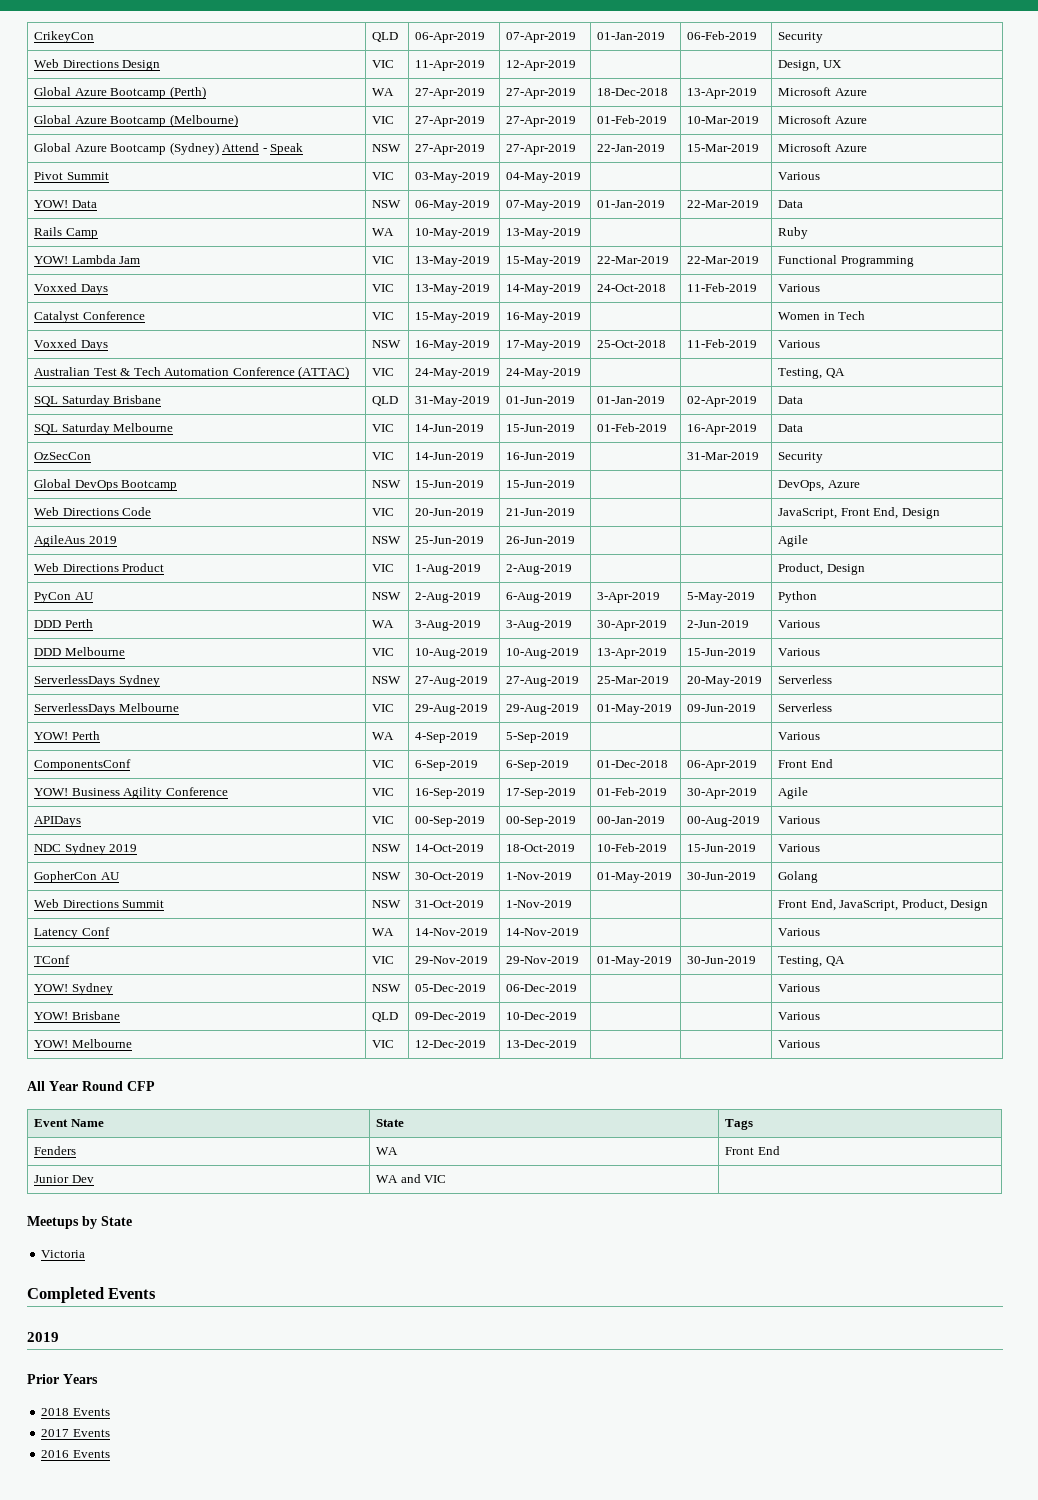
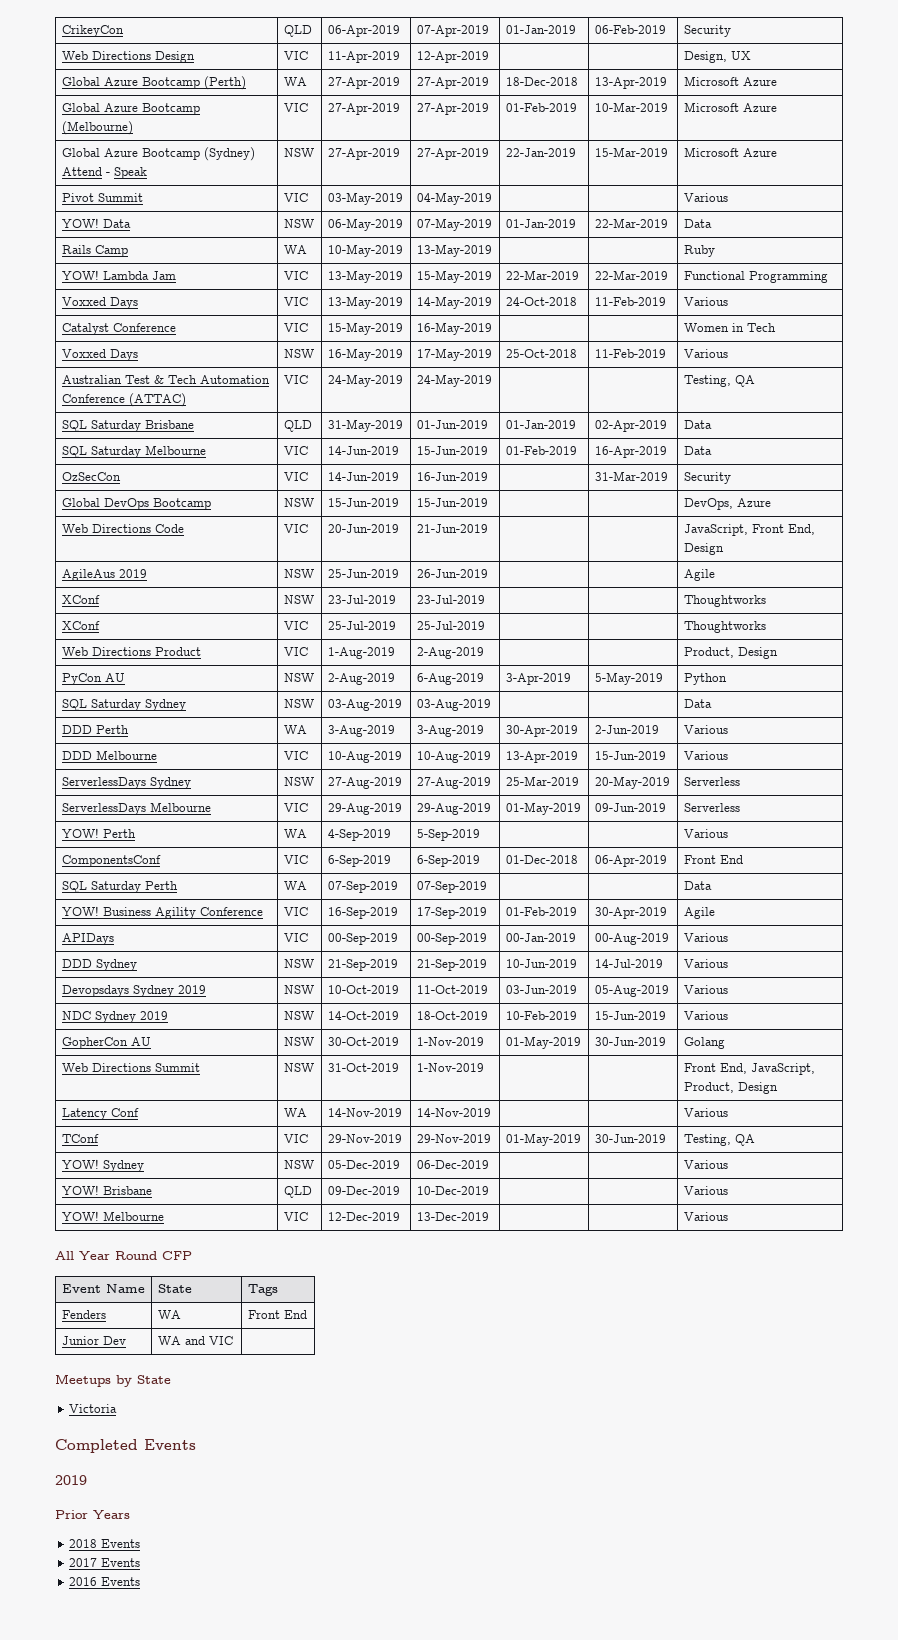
(809, 541) none -> [61,595,100,604] [283,595,314,604] [327,595,396,604] [416,595,485,604] [683,595,766,607] [61,621,100,630] [283,621,308,630] [327,621,396,630] [416,621,485,630] [683,621,766,633] // XConf | NSW | 23-Jul-2019 | 23-Jul-2019 | | | Thoughtworks // XConf | VIC | 25-Jul-2019 | 25-Jul-2019 | | | Thoughtworks
(818, 597) none -> [61,699,186,711] [283,699,314,708] [327,699,402,711] [416,699,491,711] [683,699,712,708] // SQL Saturday Sydney | NSW | 03-Aug-2019 | 03-Aug-2019 | | | Data
(833, 763) none -> [61,881,178,893] [283,881,307,890] [327,881,398,893] [416,881,487,893] [683,881,712,890] // SQL Saturday Perth | WA | 07-Sep-2019 | 07-Sep-2019 | | | Data
(821, 820) none -> [61,959,137,971] [283,959,314,968] [327,959,398,971] [416,959,487,971] [505,959,577,968] [594,959,663,968] [683,959,728,968] [61,985,206,997] [283,985,314,994] [327,985,399,994] [416,985,488,994] [505,985,577,994] [594,985,669,997] [683,985,728,994] // DDD Sydney | NSW | 21-Sep-2019 | 21-Sep-2019 | 10-Jun-2019 | 14-Jul-2019 | Various // Devopsdays Sydney 2019 | NSW | 10-Oct-2019 | 11-Oct-2019 | 03-Jun-2019 | 05-Aug-2019 | Various

